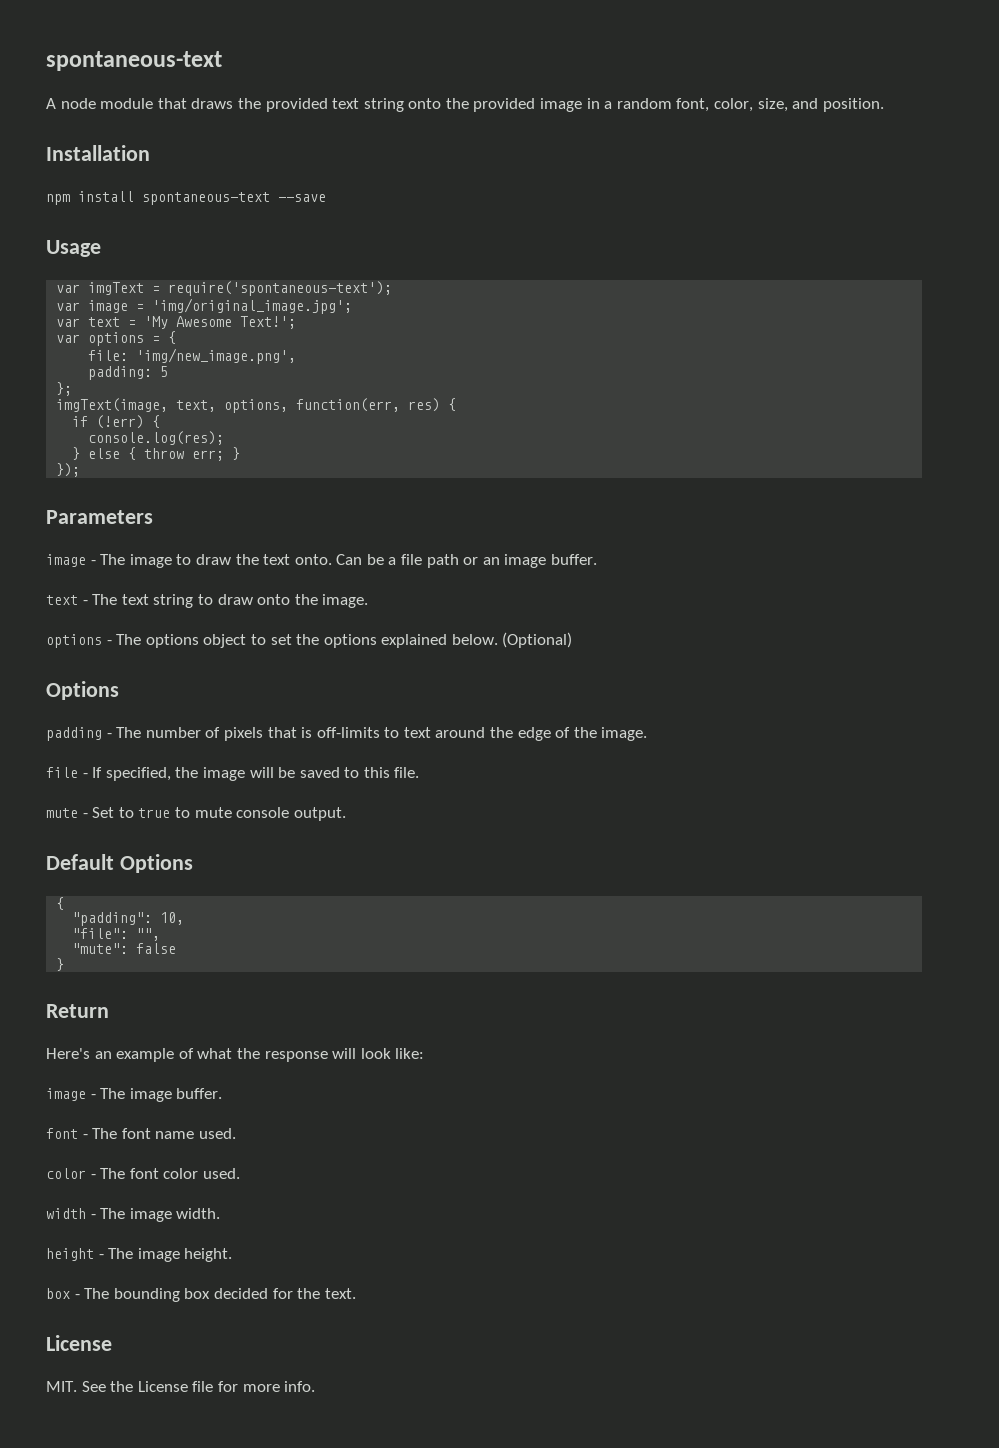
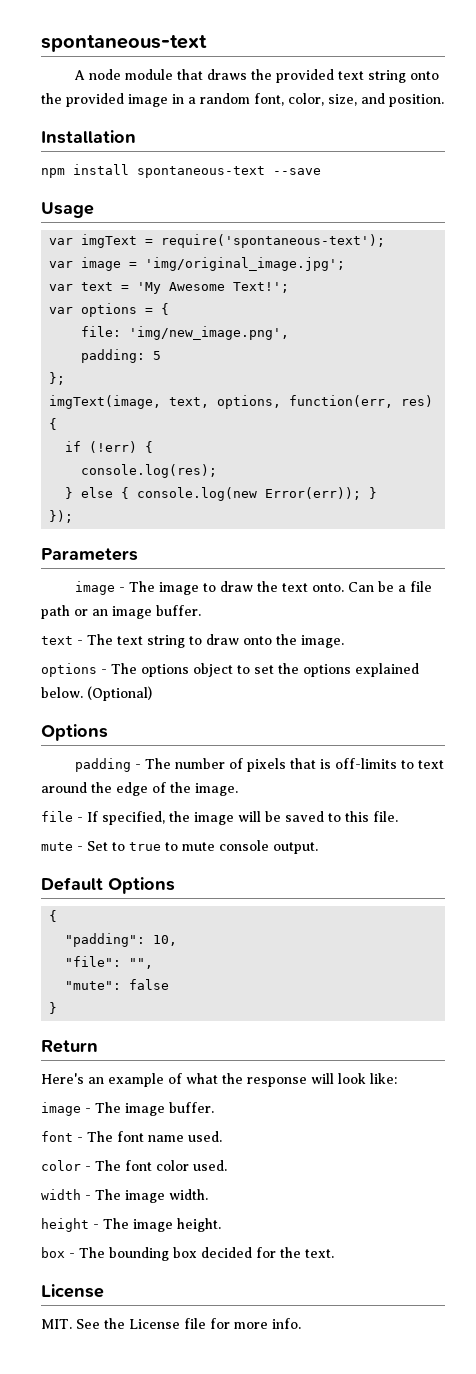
[144,448,225,461] throw err; -> [137,487,362,501] console.log(new Error(err));

